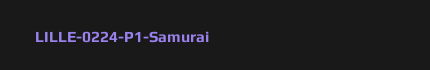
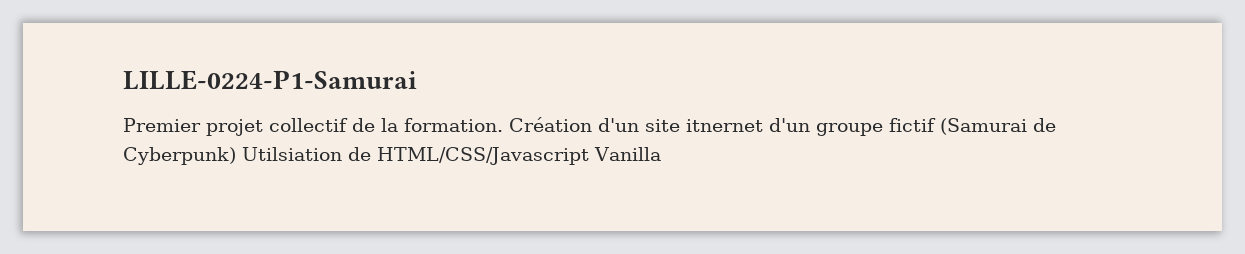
(209, 37) none -> [123,117,1056,136] [123,147,661,165] // Premier projet collectif de la formation. Création d'un site itnernet d'un groupe fictif (Samurai de Cyberpunk) Utilsiation de HTML/CSS/Javascript Vanilla

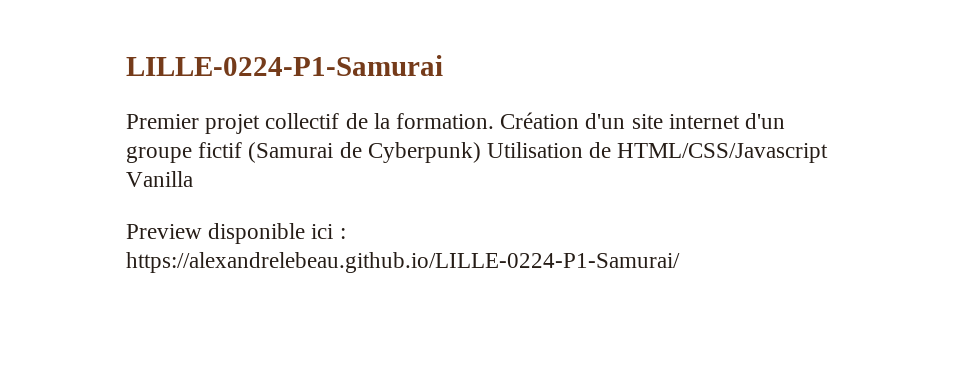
[686,119,763,132] itnernet -> [668,114,740,129] internet
[242,147,342,161] Utilsiation -> [487,142,584,158] Utilisation
(661, 154) none -> [126,223,346,244] [126,252,680,273] // Preview disponible ici : https://alexandrelebeau.github.io/LILLE-0224-P1-Samurai/

